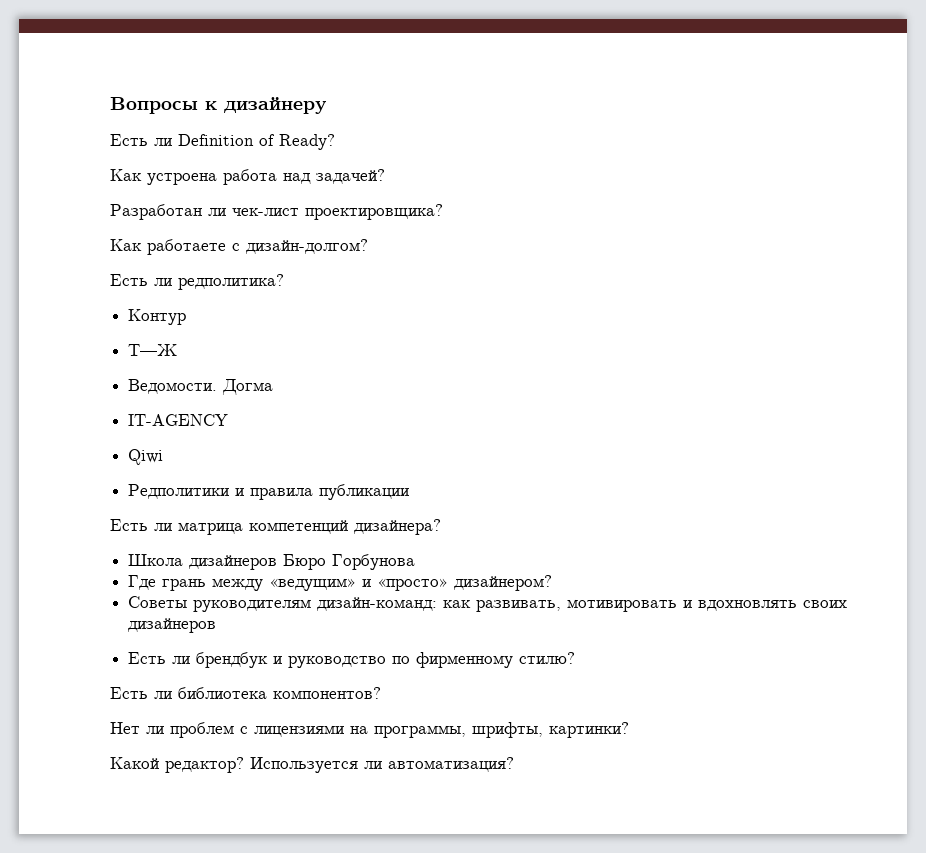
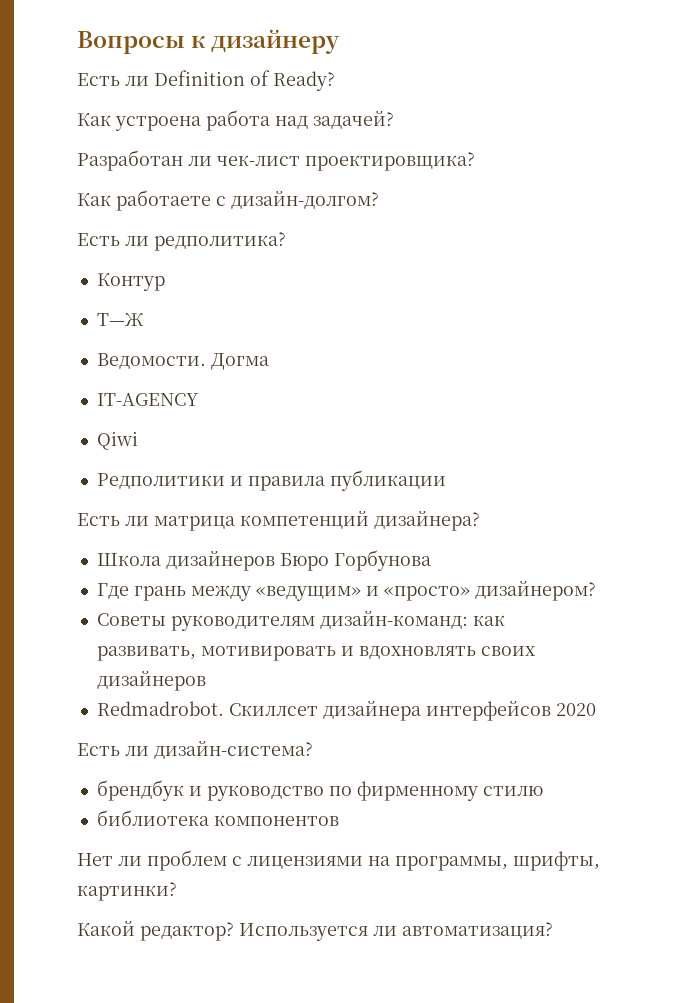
[128,652,191,664] // Есть ли -> [96,701,596,721] [77,741,313,759] // Redmadrobot. Скиллсет дизайнера интерфейсов 2020 // Есть ли дизайн-система? //
[519,652,576,664] [110,687,381,699] стилю? // Есть ли библиотека компонентов? -> [482,786,543,796] [96,810,339,826] стилю // библиотека компонентов

